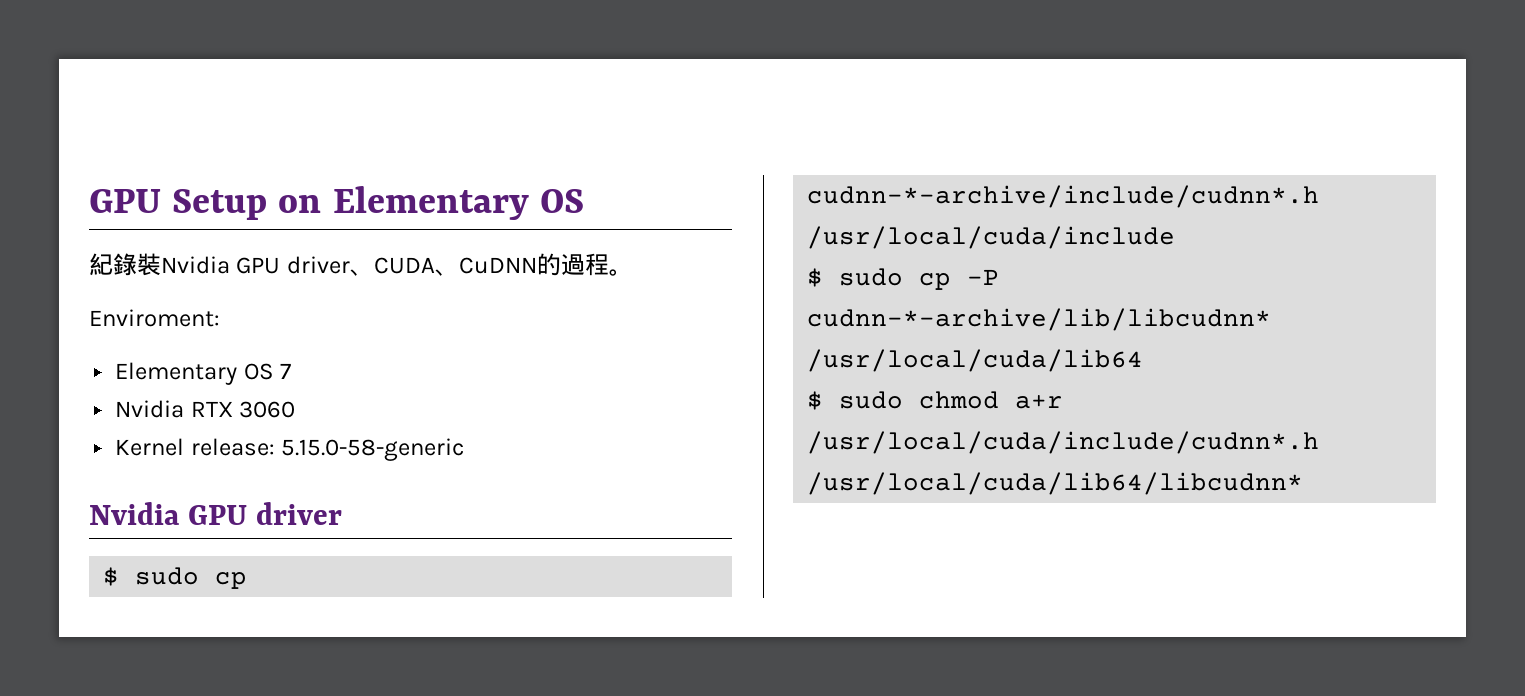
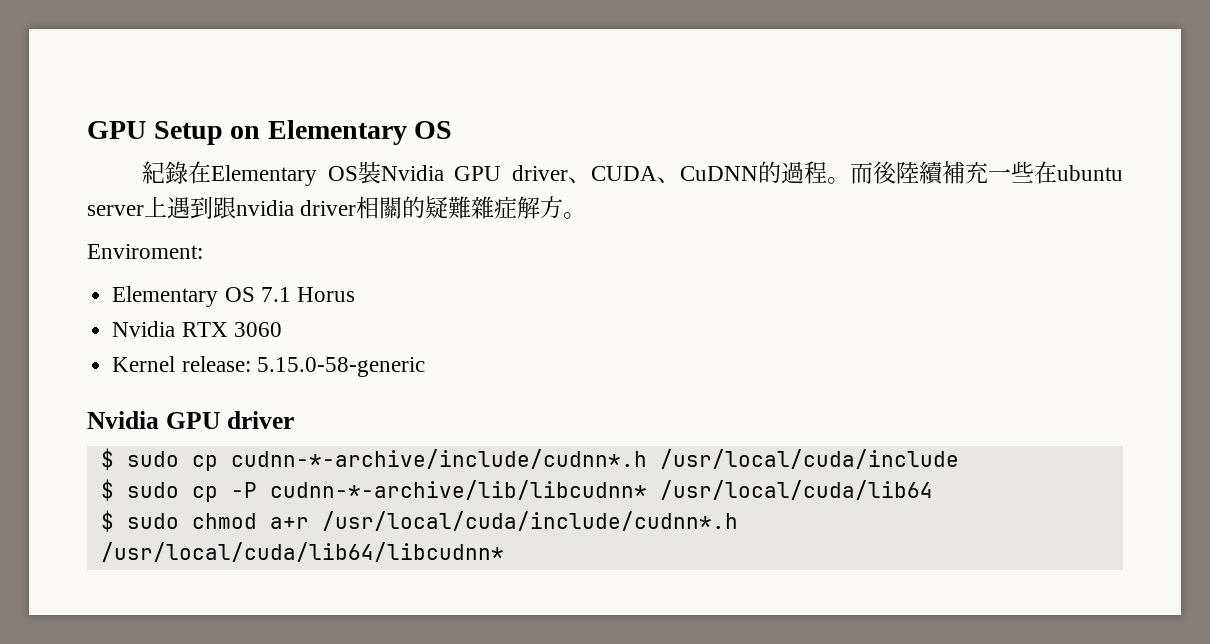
(137, 264) none -> [188,161,358,186] 在Elementary OS
(633, 272) none -> [850,161,1123,185] [87,196,587,219] 而後陸續補充一些在ubuntu server上遇到跟nvidia driver相關的疑難雜症解方。
[280,363,292,379] 7 -> [260,287,355,302] 7.1 Horus

